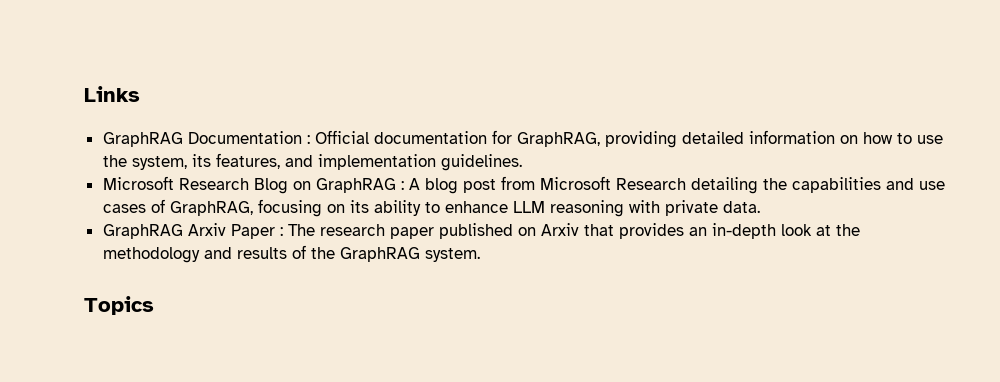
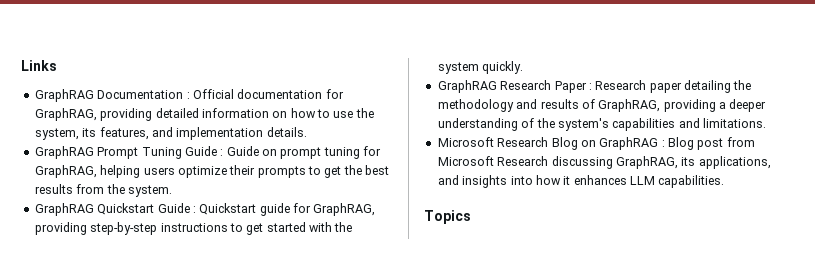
[440,154,522,171] guidelines. -> [266,127,307,137] [34,146,382,159] [34,165,390,178] [34,184,172,197] [34,203,376,216] [34,222,353,235] [437,61,524,74] [437,80,752,93] [437,99,767,112] [437,118,766,131] details. // GraphRAG Prompt Tuning Guide : Guide on prompt tuning for GraphRAG, helping users optimize their prompts to get the best results from the system. // GraphRAG Quickstart Guide : Quickstart guide for GraphRAG, providing step-by-step instructions to get started with the system quickly. // GraphRAG Research Paper : Research paper detailing the methodology and results of GraphRAG, providing a deeper understanding of the system's capabilities and limitations.
[408,178,458,194] A blog -> [668,137,694,150] Blog
[690,177,945,194] [102,199,760,217] [102,223,860,239] [102,245,480,263] detailing the capabilities and use cases of GraphRAG, focusing on its ability to enhance LLM reasoning with private data. // GraphRAG Arxiv Paper : The research paper published on Arxiv that provides an in-depth look at the methodology and results of the GraphRAG system. -> [551,156,771,169] [437,175,725,188] discussing GraphRAG, its applications, and insights into how it enhances LLM capabilities.

